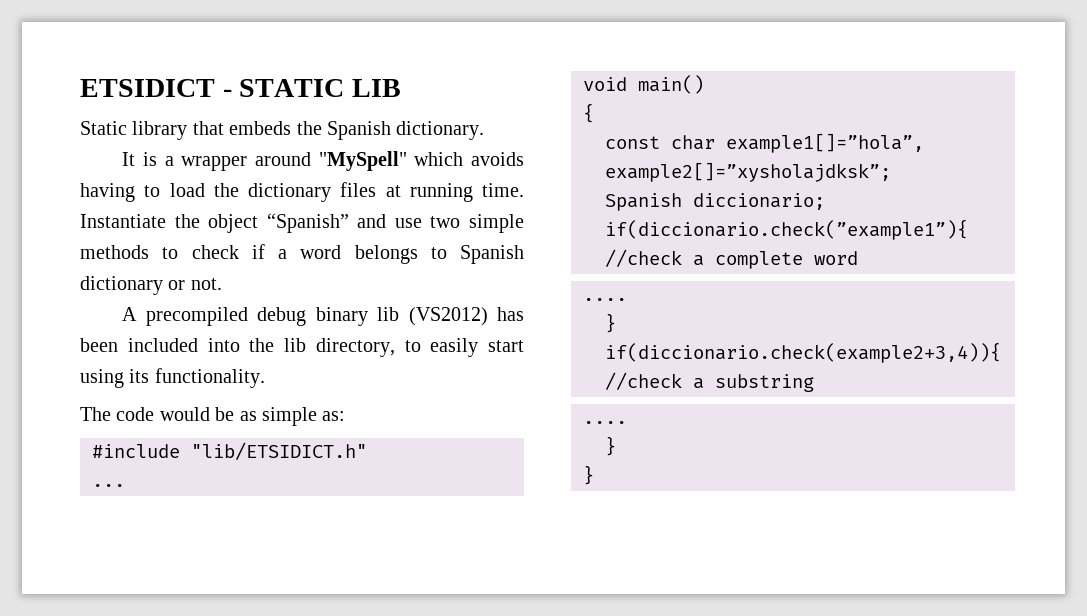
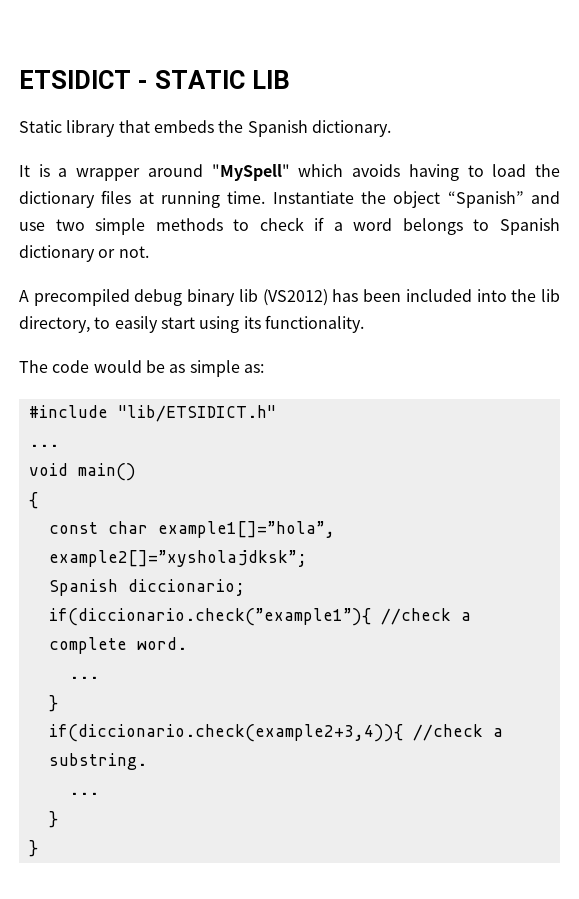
[814,251,858,265] [583,298,627,301] word // .... -> [136,637,187,650] [68,676,99,679] word. // ...
[715,374,814,392] [583,421,627,424] substring // .... -> [48,753,147,770] [68,792,99,795] substring. // ...

